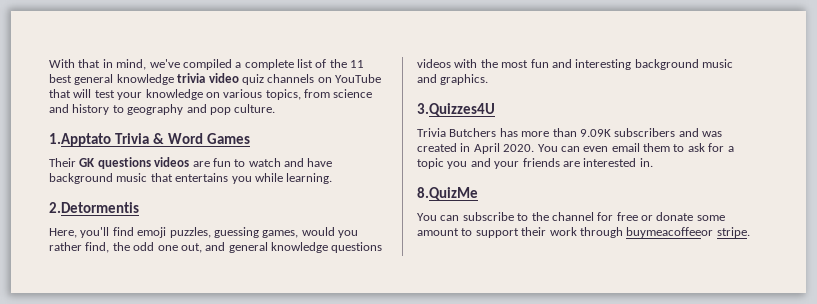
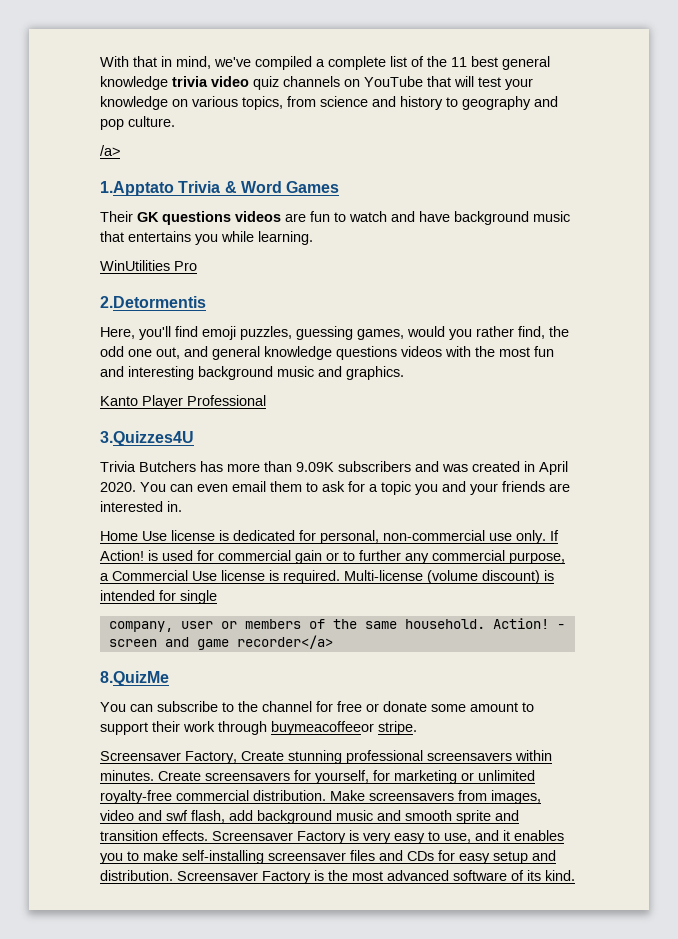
(276, 108) none -> [100,145,120,156] // /a>
(333, 178) none -> [100,260,197,271] // WinUtilities Pro
(489, 79) none -> [100,395,266,409] // Kanto Player Professional
(653, 162) none -> [100,530,559,544] [100,550,565,564] [100,570,554,584] [100,590,217,604] [108,618,565,632] [108,635,333,650] // Home Use license is dedicated for personal, non-commercial use only. If Action! is used for commercial gain or to further any commercial purpose, a Commercial Use license is required. Multi-license (volume discount) is intended for single // company, user or members of the same household. Action! - screen and game recorder</a>
(750, 232) none -> [100,750,552,764] [100,770,535,784] [100,790,541,804] [100,810,519,824] [100,830,564,844] [100,850,556,864] [100,870,575,884] // Screensaver Factory, Create stunning professional screensavers within minutes. Create screensavers for yourself, for marketing or unlimited royalty-free commercial distribution. Make screensavers from images, video and swf flash, add background music and smooth sprite and transition effects. Screensaver Factory is very easy to use, and it enables you to make self-installing screensaver files and CDs for easy setup and distribution. Screensaver Factory is the most advanced software of its kind.

